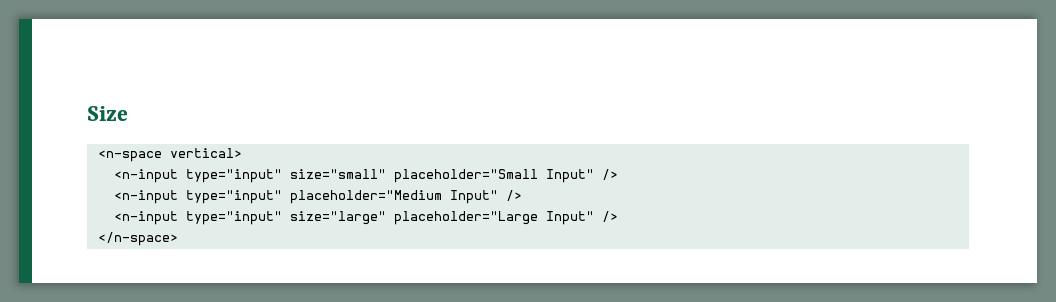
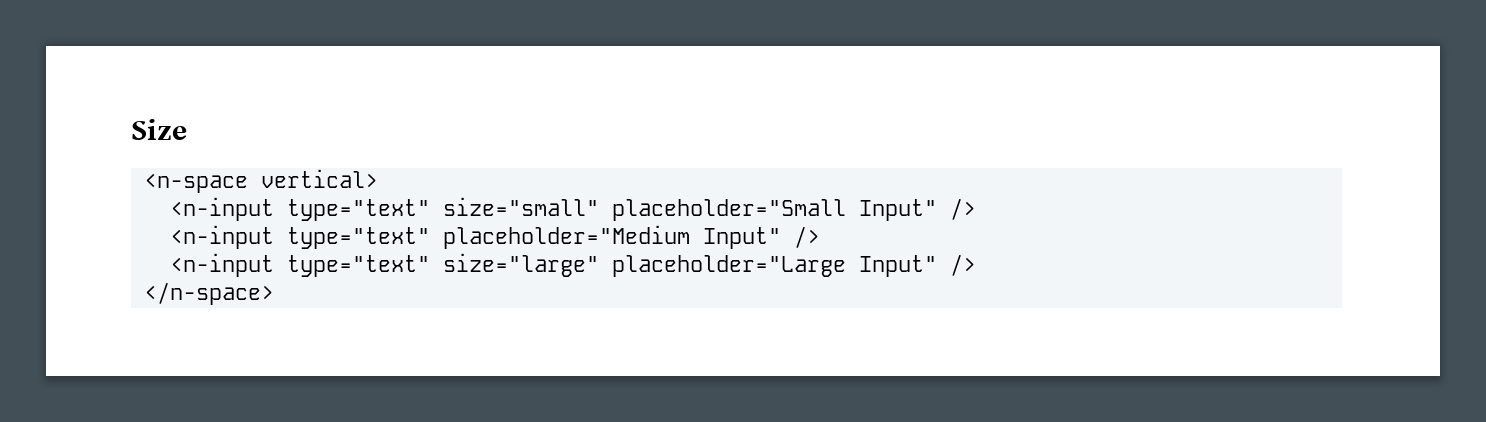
[185,169,282,183] type="input" -> [286,199,430,221] type="text"
[185,190,282,204] type="input" -> [286,227,430,249] type="text"
[185,211,282,225] type="input" -> [286,255,430,277] type="text"

